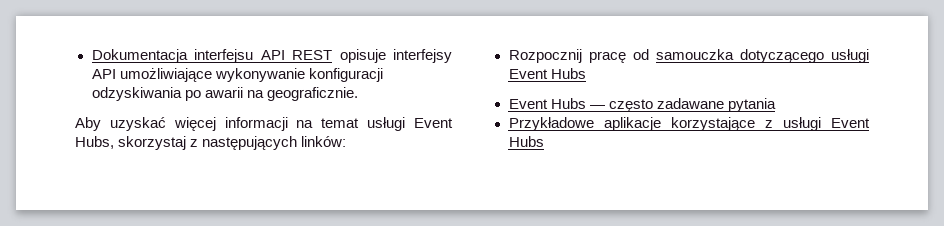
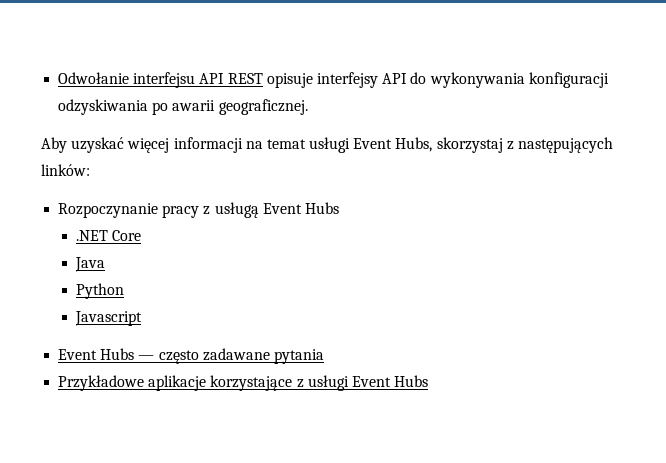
[91,49,188,63] Dokumentacja -> [58,72,130,84] Odwołanie
[119,68,305,82] umożliwiające wykonywanie -> [410,72,525,88] do wykonywania
[246,87,358,101] na geograficznie. -> [218,99,308,115] geograficznej.
[508,49,869,63] [508,68,586,79] Rozpocznij pracę od samouczka dotyczącego usługi Event Hubs -> [58,202,339,218] [75,230,142,241] [74,257,105,272] [75,283,124,299] [74,311,142,326] Rozpoczynanie pracy z usługą Event Hubs // .NET Core // Java // Python // Javascript

